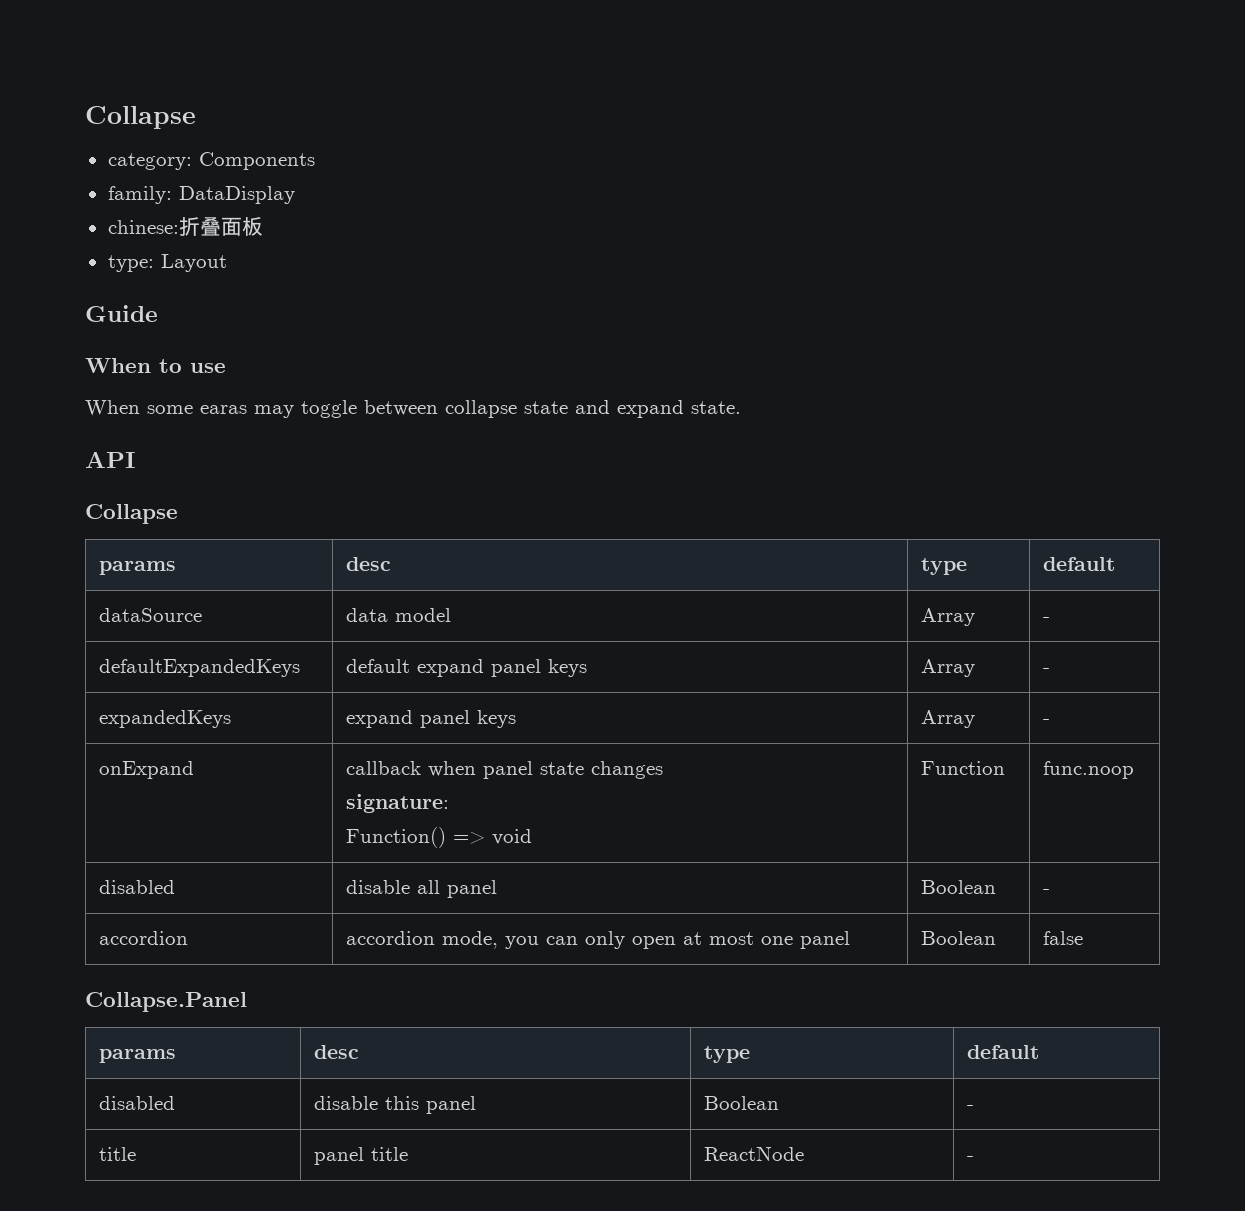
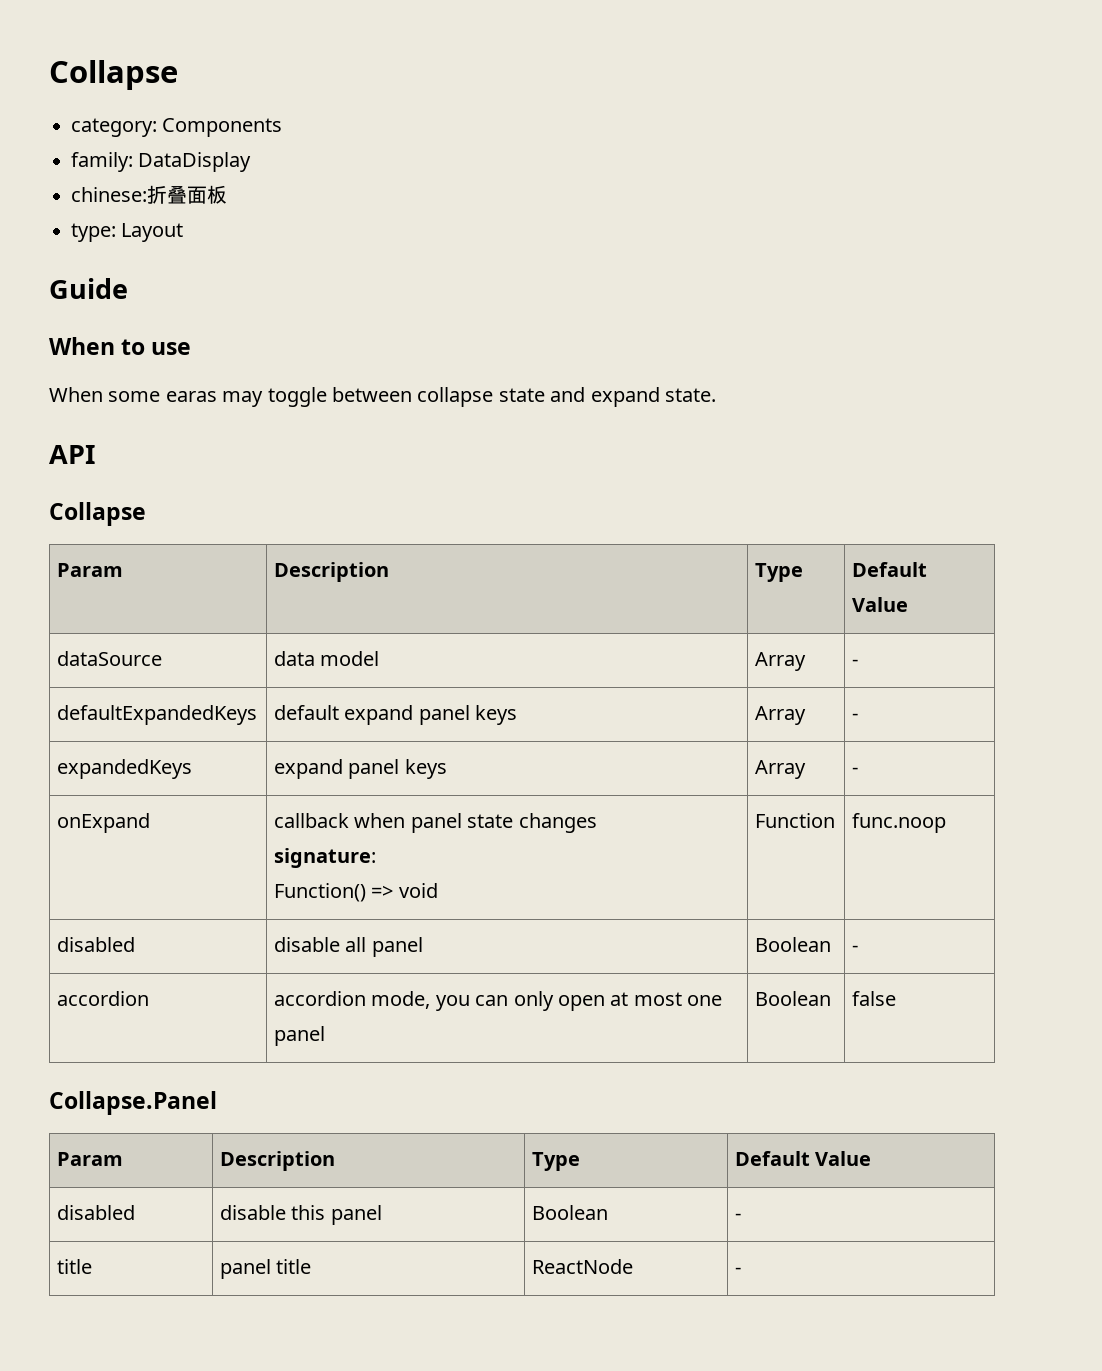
[99,561,177,575] [346,557,392,571] [921,558,968,575] [1043,557,1116,571] params | desc | type | default -> [57,563,124,577] [274,562,390,582] [755,563,804,582] [852,562,928,577] [852,597,909,612] Param | Description | Type | Default Value
[99,1049,177,1063] [314,1045,360,1059] [704,1046,751,1063] [967,1045,1040,1059] params | desc | type | default -> [57,1152,124,1166] [220,1151,336,1171] [532,1152,581,1171] [735,1151,872,1166] Param | Description | Type | Default Value

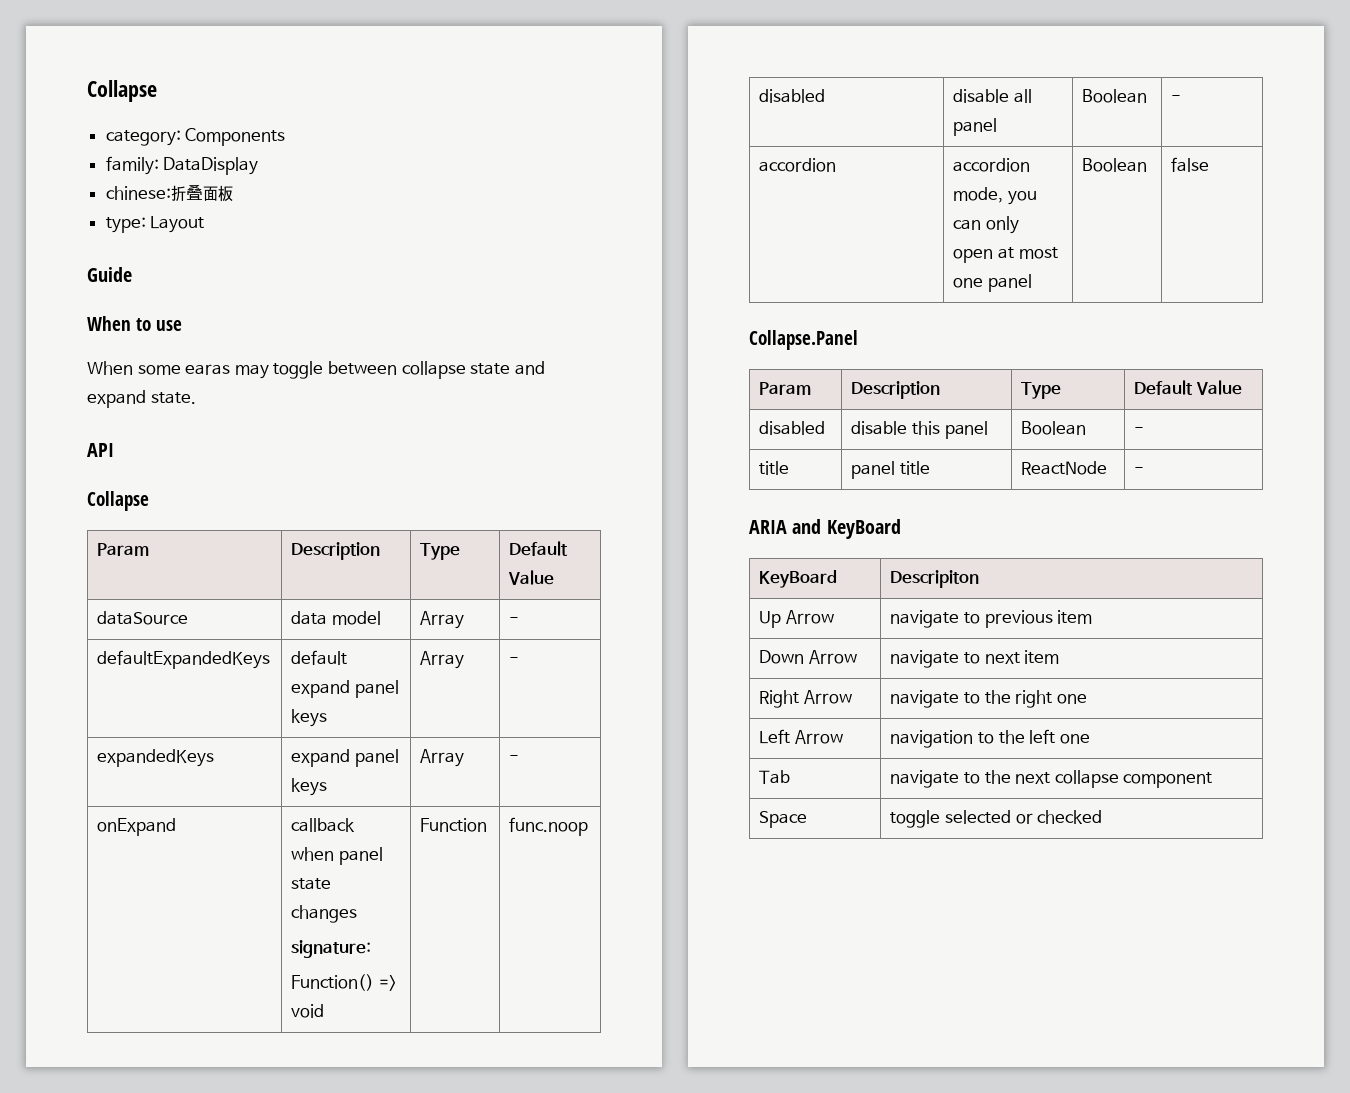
(742, 1270) none -> [749,519,901,539] [759,570,838,588] [890,570,980,588] [759,610,834,628] [890,610,1093,628] [759,650,857,664] [890,650,1060,668] [759,690,852,708] [890,690,1087,708] [759,729,843,744] [890,729,1090,748] [759,770,791,784] [890,770,1213,788] [759,811,808,828] [890,810,1103,828] // ARIA and KeyBoard // KeyBoard | Descripiton // Up Arrow | navigate to previous item // Down Arrow | navigate to next item // Right Arrow | navigate to the right one // Left Arrow | navigation to the left one // Tab | navigate to the next collapse component // Space | toggle selected or checked

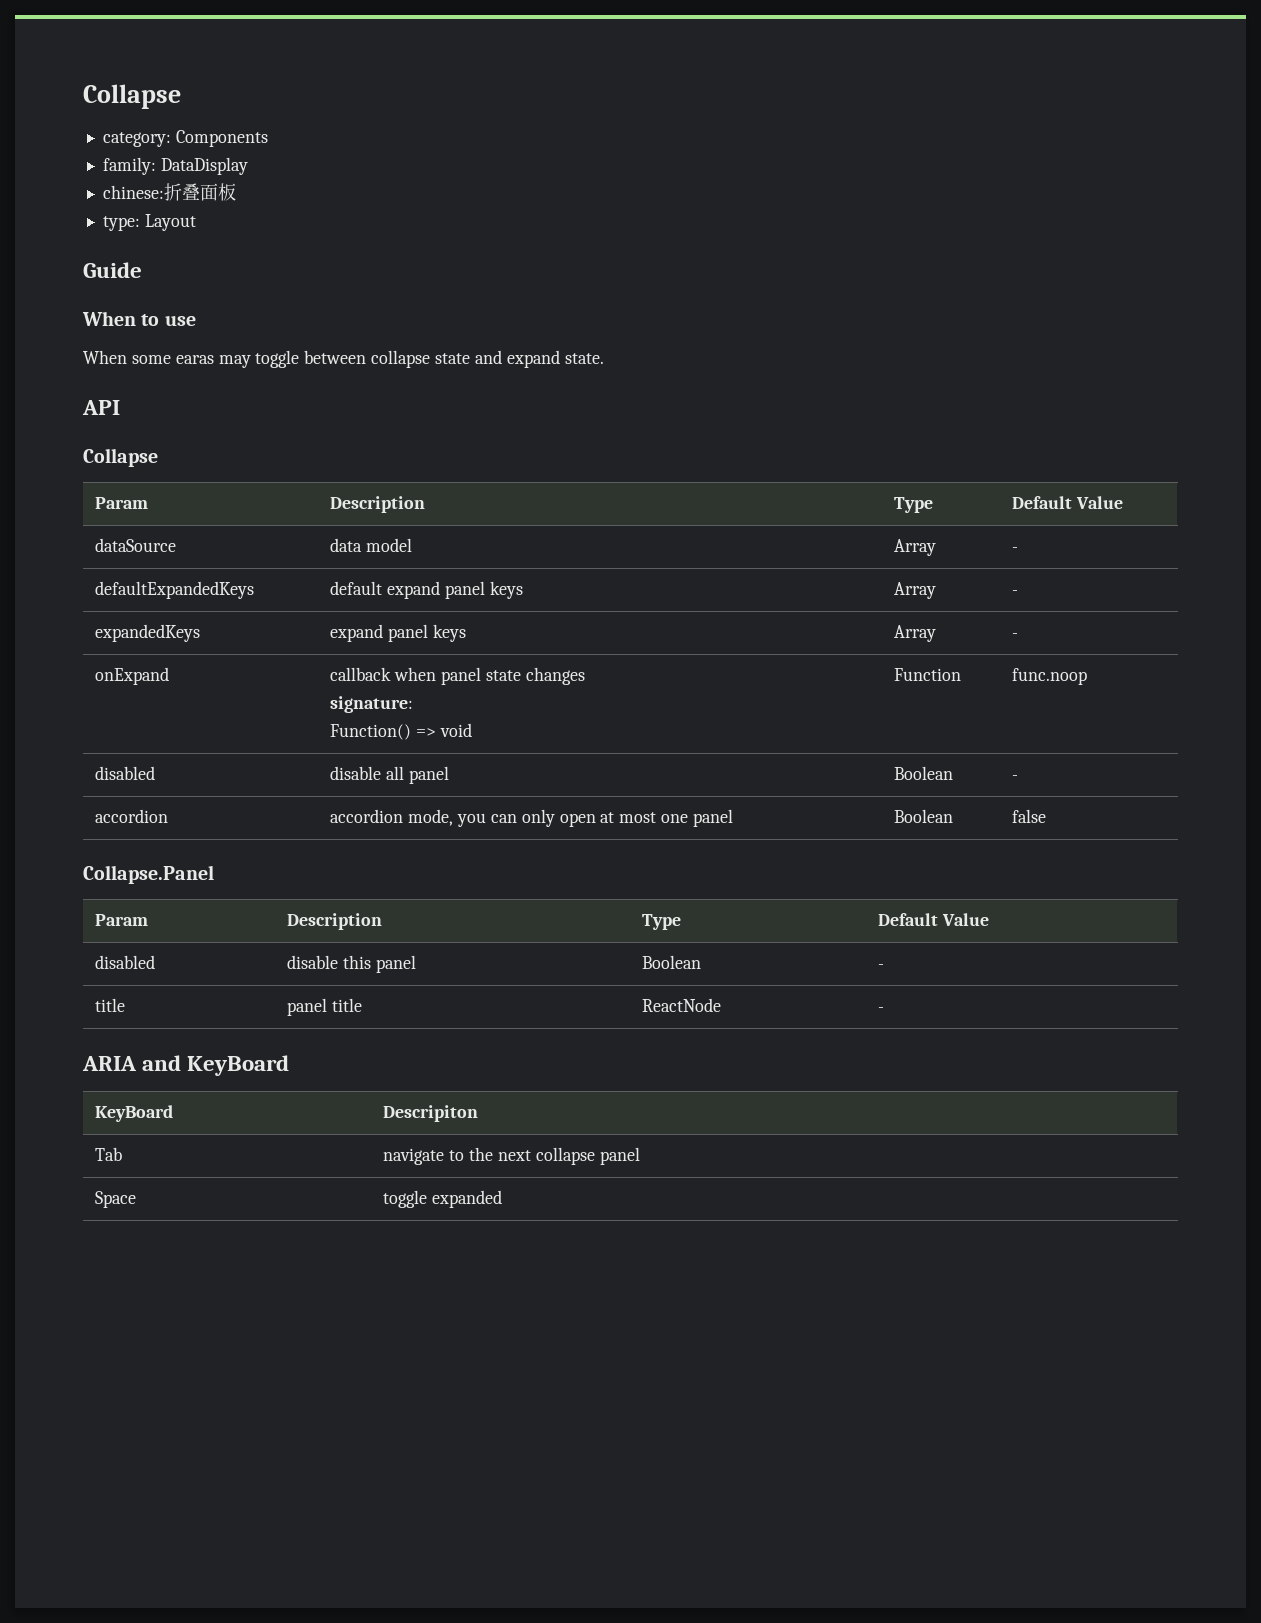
[759,610,834,628] [890,610,1093,628] [759,650,857,664] [890,650,1060,668] [759,690,852,708] [890,690,1087,708] [759,729,843,744] [890,729,1090,748] // Up Arrow | navigate to previous item // Down Arrow | navigate to next item // Right Arrow | navigate to the right one // Left Arrow | navigation to the left one -> (479, 1113) none
[1123,772,1213,788] component -> [599,1147,640,1165] panel
[944,810,1103,824] selected or checked -> [432,1190,503,1208] expanded

